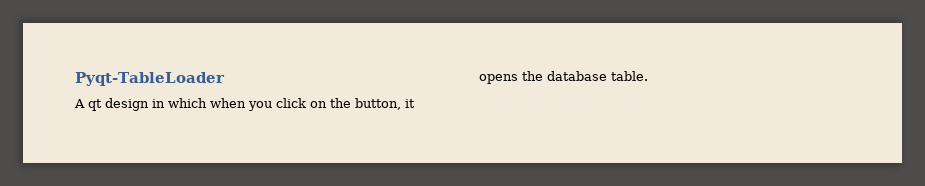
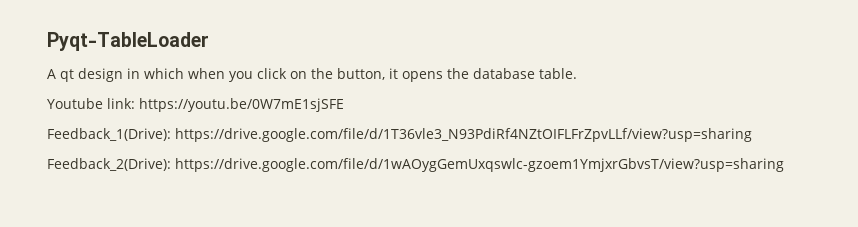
(648, 76) none -> [47,98,344,112] [47,128,752,142] [47,158,784,172] // Youtube link: https://youtu.be/0W7mE1sjSFE // Feedback_1(Drive): https://drive.google.com/file/d/1T36vle3_N93PdiRf4NZtOIFLFrZpvLLf/view?usp=sharing // Feedback_2(Drive): https://drive.google.com/file/d/1wAOygGemUxqswlc-gzoem1YmjxrGbvsT/view?usp=sharing

